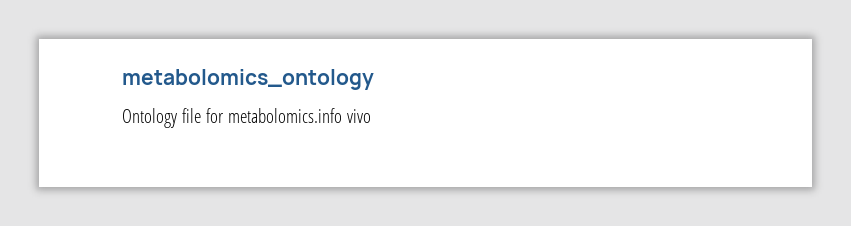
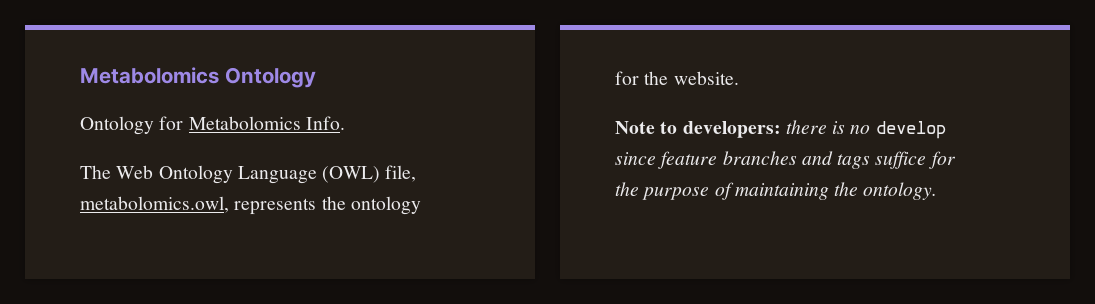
[122,69,374,90] [122,108,371,128] metabolomics_ontology // Ontology file for metabolomics.info vivo -> [80,67,316,88] [80,116,345,135] [80,165,417,184] [80,196,421,215] [615,71,739,85] [615,120,946,139] [615,151,956,169] [615,182,938,200] Metabolomics Ontology // Ontology for Metabolomics Info. // The Web Ontology Language (OWL) file, metabolomics.owl, represents the ontology for the website. // Note to developers: there is no develop since feature branches and tags suffice for the purpose of maintaining the ontology.

